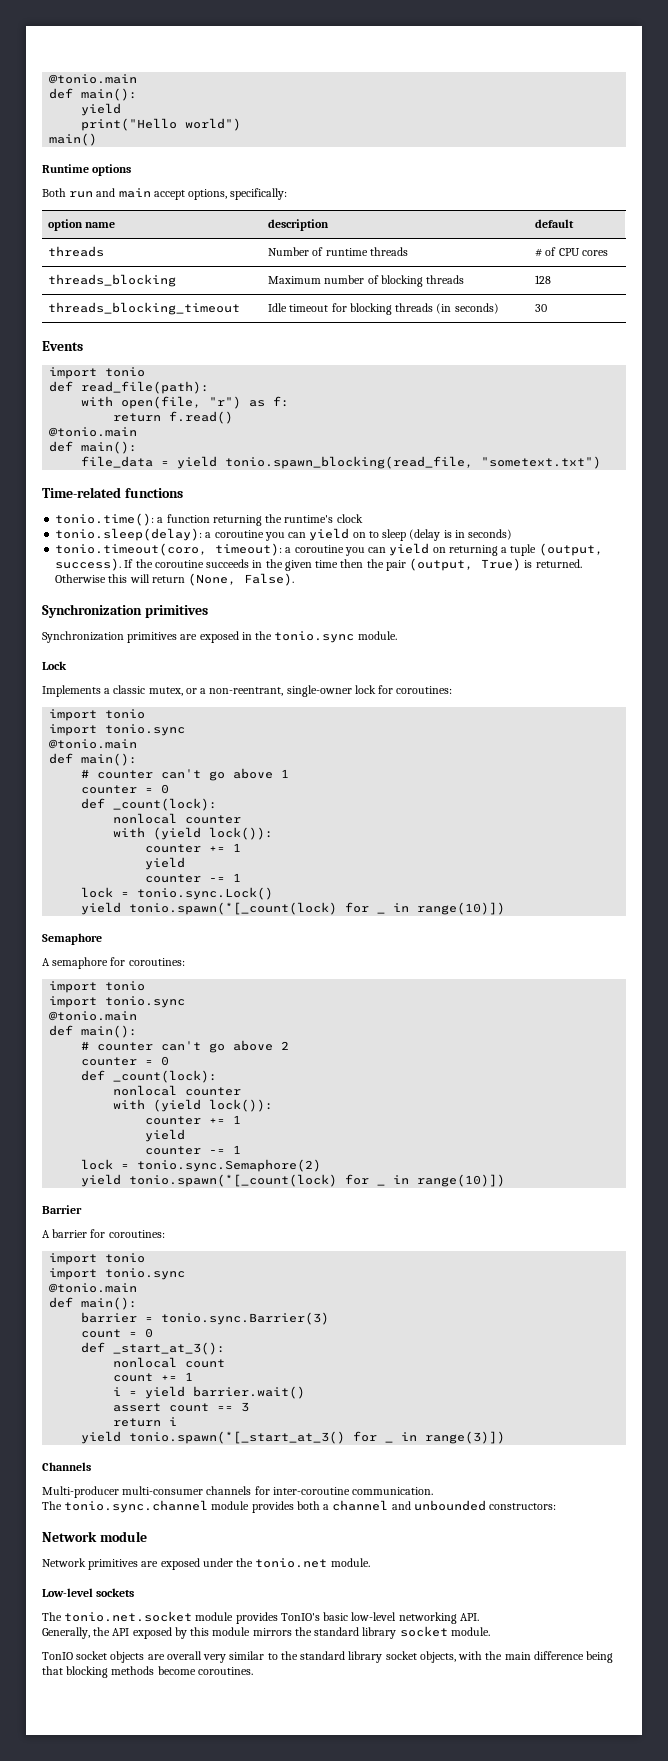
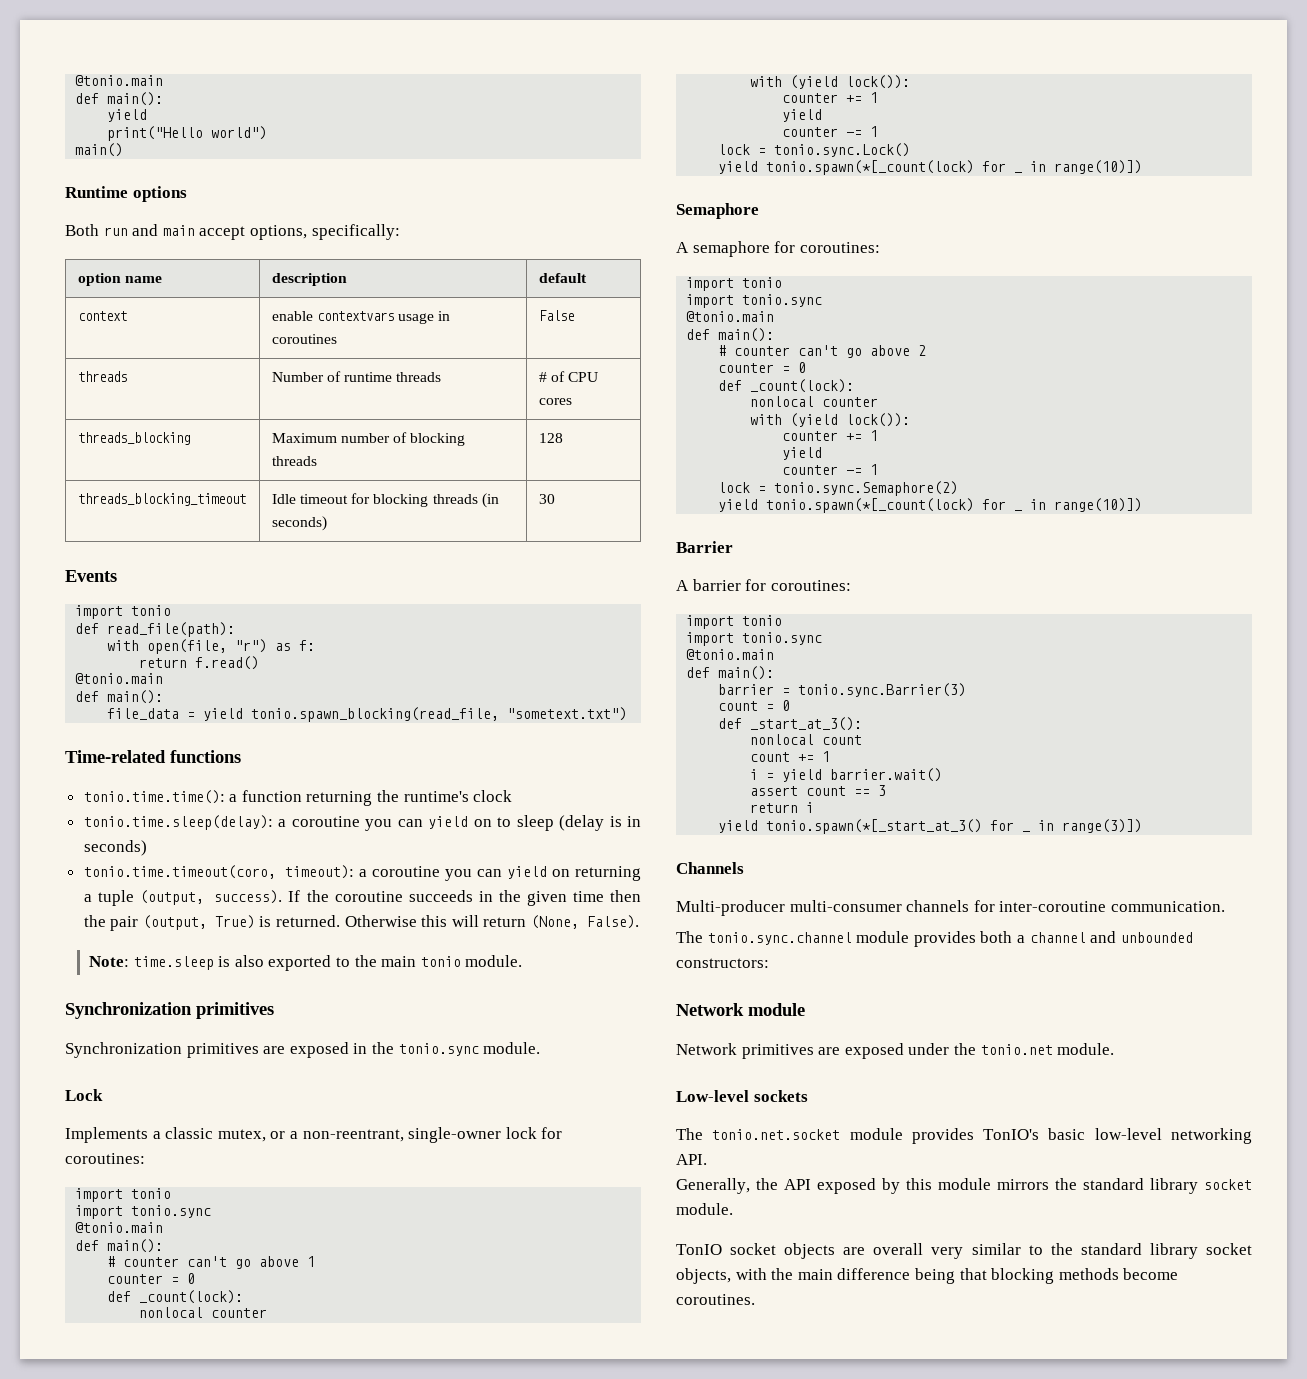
(575, 223) none -> [77,311,127,321] [271,311,451,324] [271,334,337,344] [538,310,574,321] // context | enable contextvars usage in coroutines | False
[55,513,155,526] tonio.time(): -> [83,790,225,804] tonio.time.time():
[55,528,203,541] tonio.sleep(delay): -> [83,815,273,830] tonio.time.sleep(delay):
[55,543,208,556] tonio.timeout(coro, -> [83,865,276,879] tonio.time.timeout(coro,
(295, 579) none -> [89,955,523,971] // Note: time.sleep is also exported to the main tonio module.

